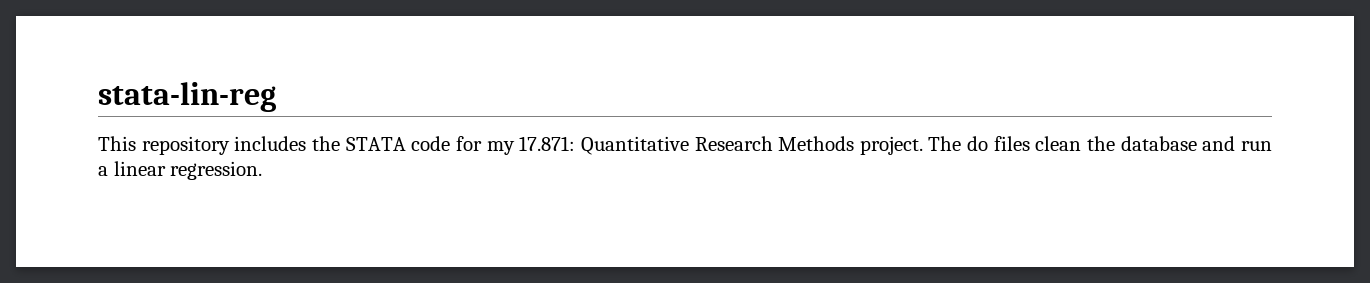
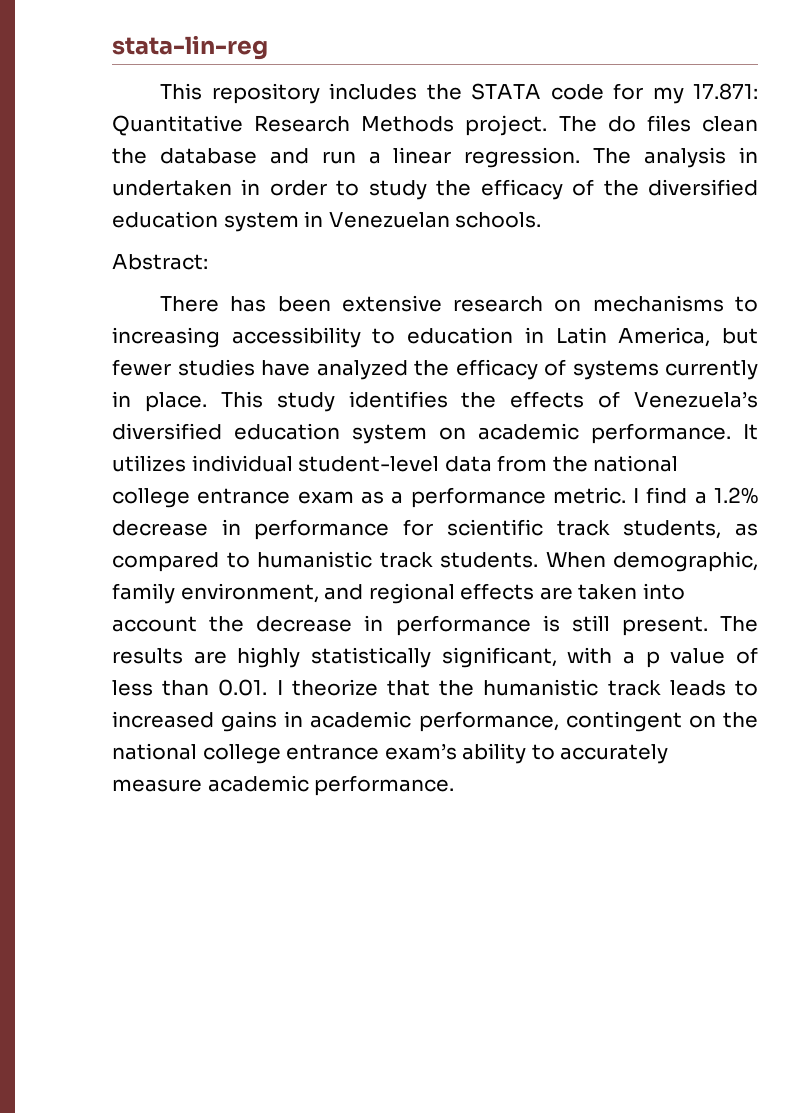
(263, 170) none -> [593,147,759,168] [112,179,759,200] [112,211,542,232] [112,254,208,270] [160,295,758,312] [112,327,758,348] [112,359,758,380] [112,391,758,412] [112,423,758,444] [112,455,679,472] [112,487,758,508] [112,519,758,540] [112,551,758,572] [112,583,685,604] [112,615,758,636] [112,647,758,668] [112,679,758,696] [112,711,758,732] [112,743,669,764] [112,775,455,796] The analysis in undertaken in order to study the efficacy of the diversified education system in Venezuelan schools. // Abstract: // There has been extensive research on mechanisms to increasing accessibility to education in Latin America, but fewer studies have analyzed the efficacy of systems currently in place. This study identifies the effects of Venezuela’s diversified education system on academic performance. It utilizes individual student-level data from the national college entrance exam as a performance metric. I find a 1.2% decrease in performance for scientific track students, as compared to humanistic track students. When demographic, family environment, and regional effects are taken into account the decrease in performance is still present. The results are highly statistically significant, with a p value of less than 0.01. I theorize that the humanistic track leads to increased gains in academic performance, contingent on the national college entrance exam’s ability to accurately measure academic performance.

